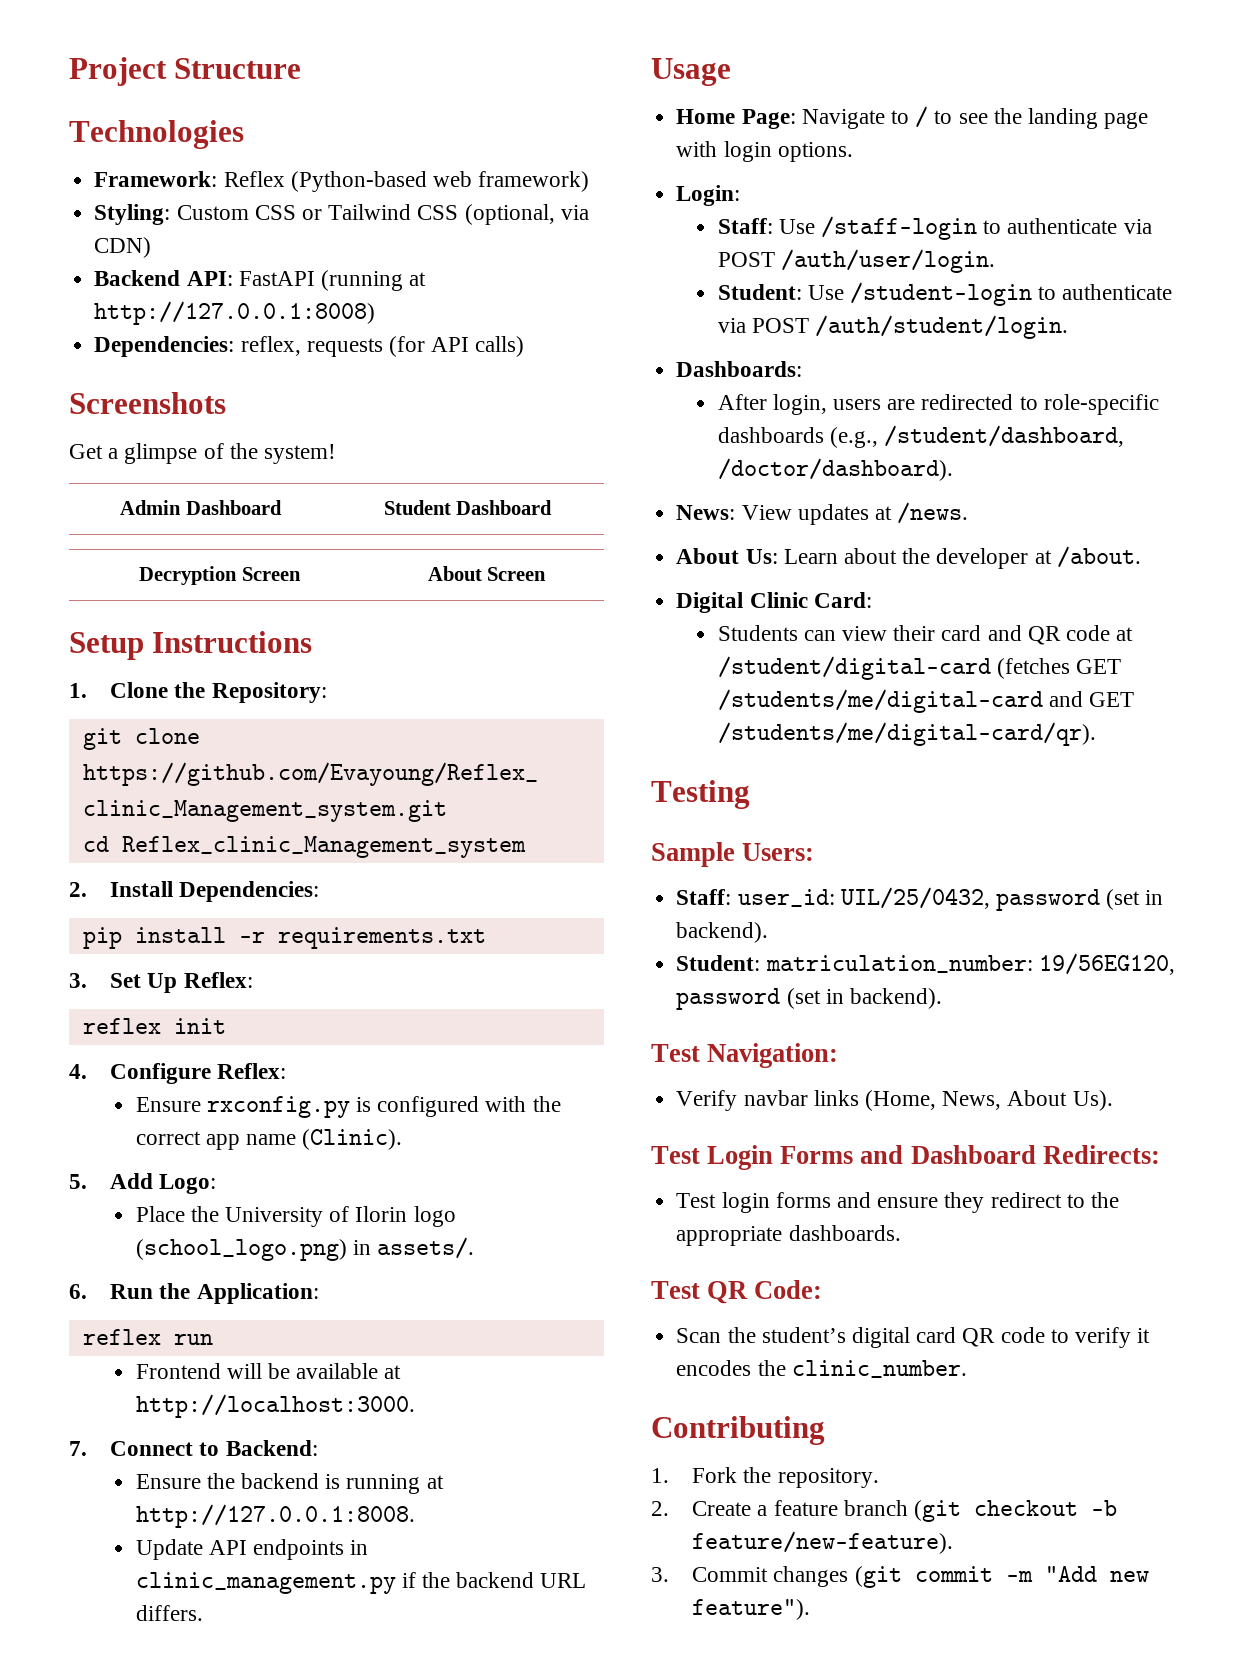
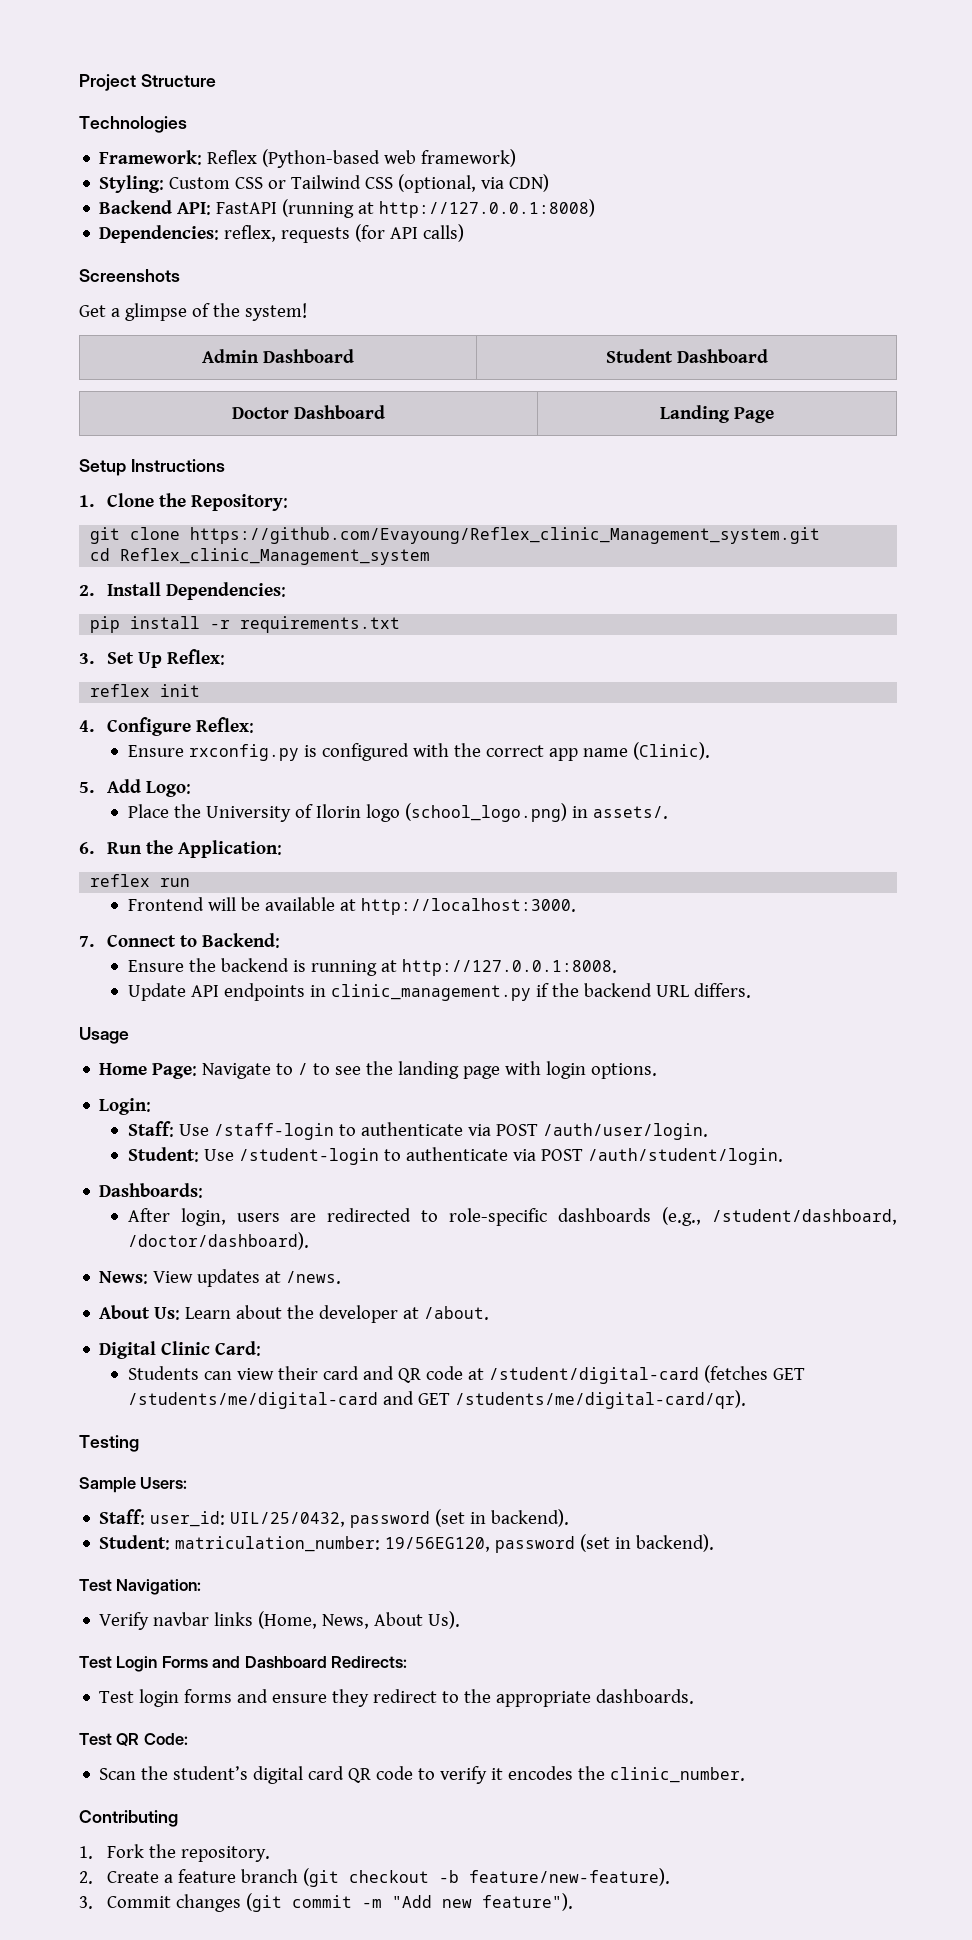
[139,566,301,585] [427,566,547,581] Decryption Screen | About Screen -> [232,405,385,419] [660,405,774,423] Doctor Dashboard | Landing Page

